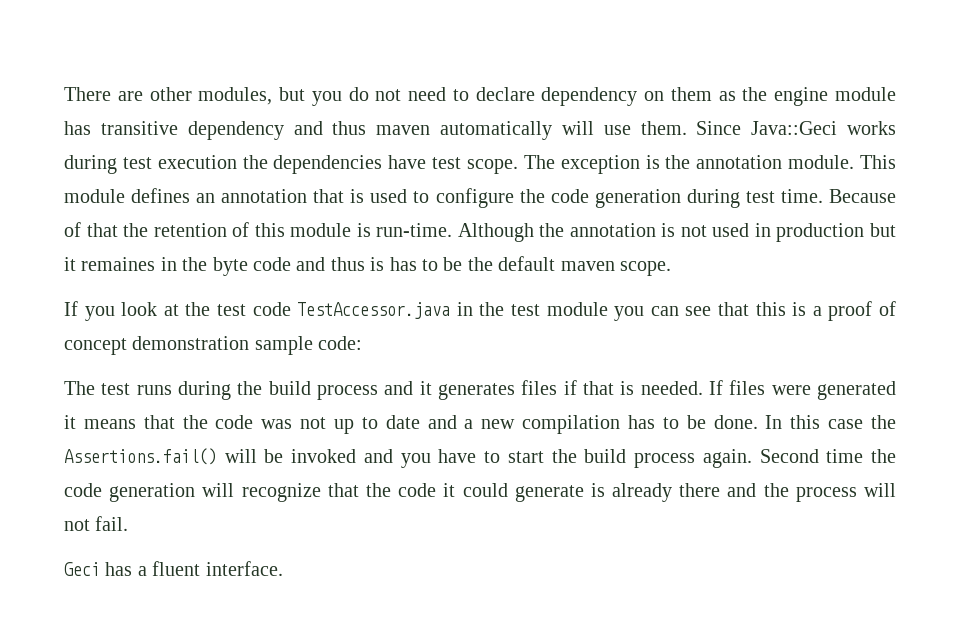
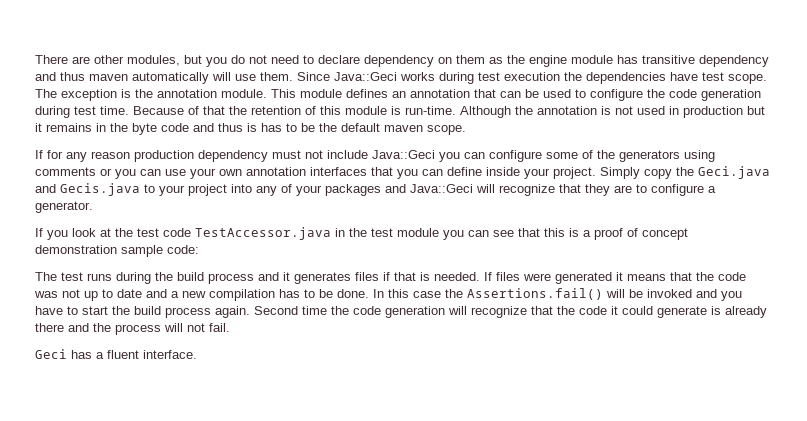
[350,189,365,203] is -> [500,89,539,98] can be
[81,257,156,271] remaines -> [46,123,92,132] remains
(671, 268) none -> [35,150,715,162] [35,166,770,179] [35,183,716,196] [35,201,93,213] // If for any reason production dependency must not include Java::Geci you can configure some of the generators using comments or you can use your own annotation interfaces that you can define inside your project. Simply copy the Geci.java and Gecis.java to your project into any of your packages and Java::Geci will recognize that they are to configure a generator.

